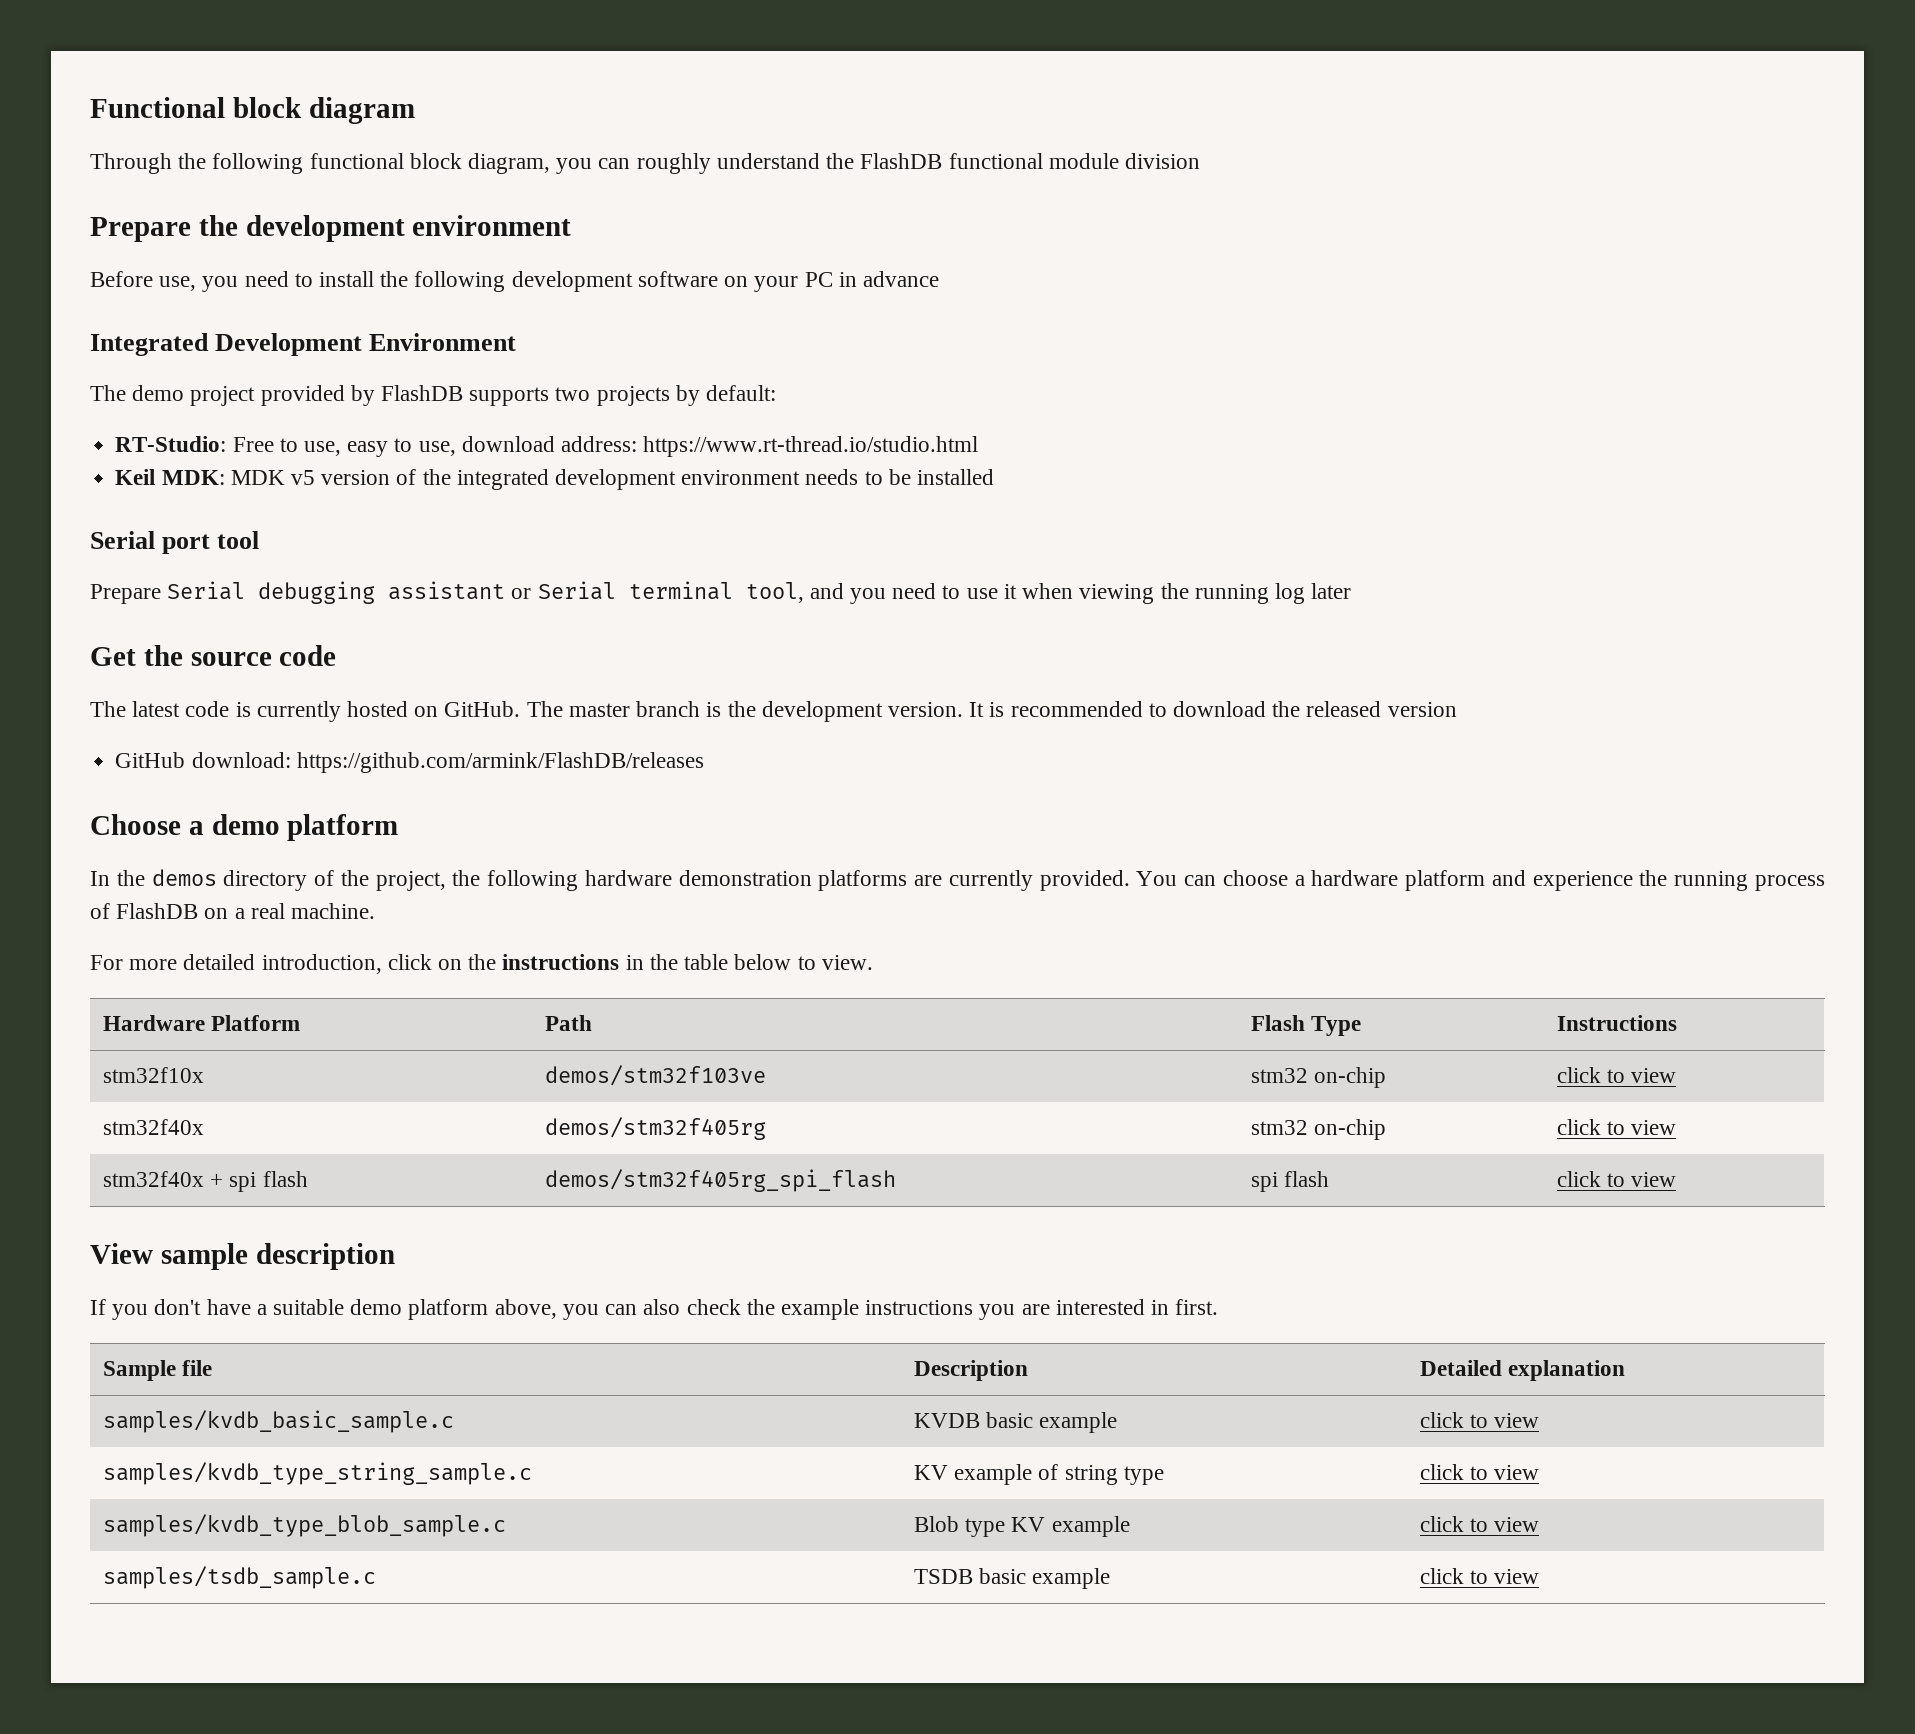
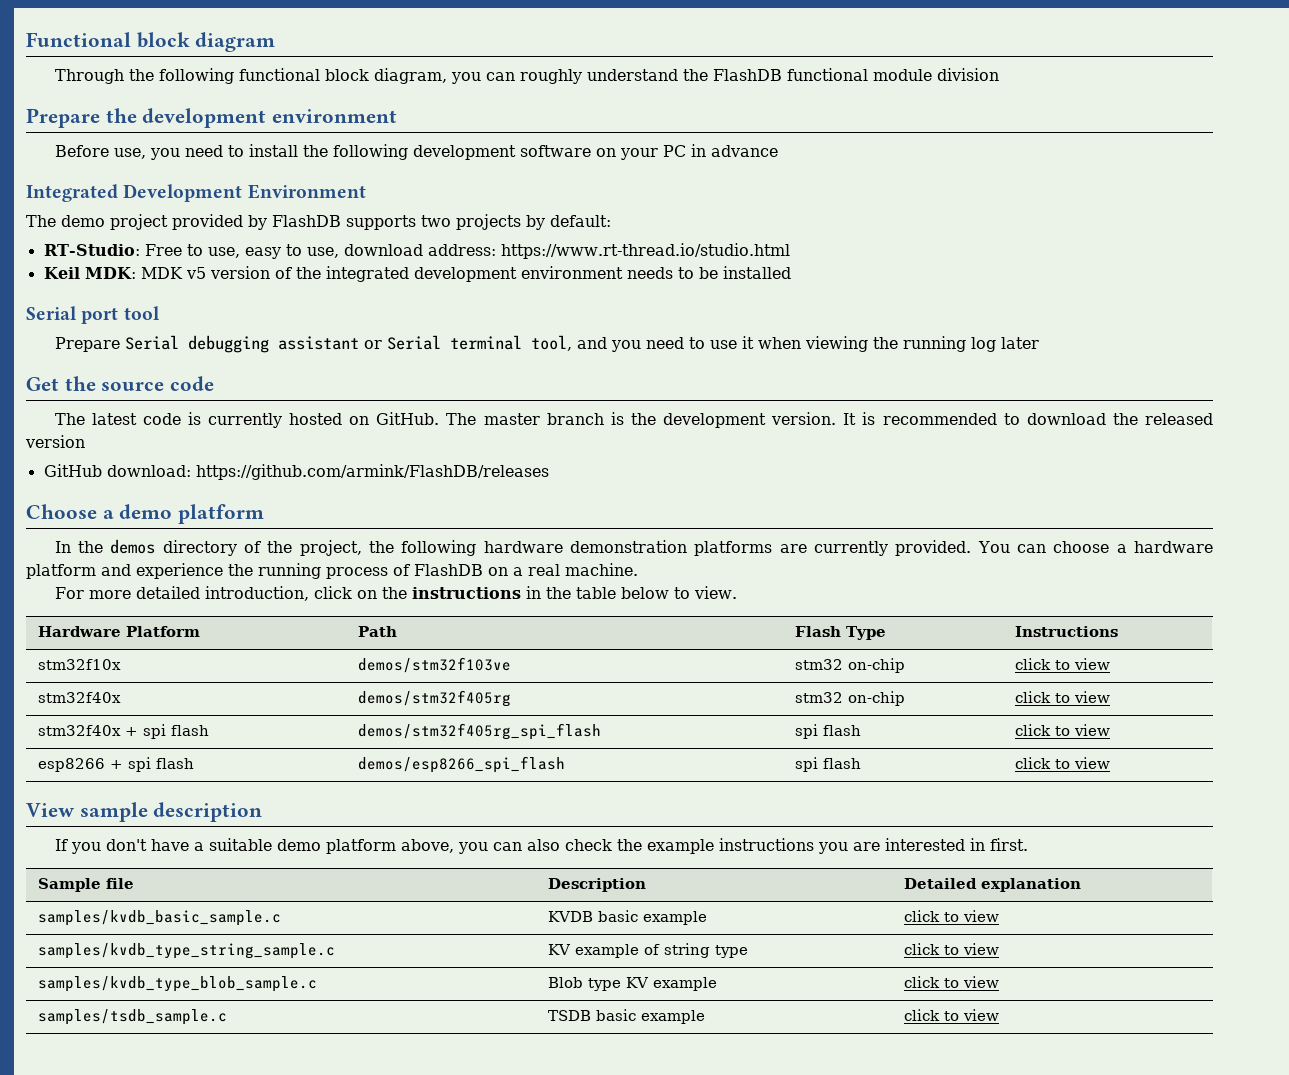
(1677, 1179) none -> [37,757,194,772] [357,756,565,773] [794,757,861,772] [1014,757,1110,769] // esp8266 + spi flash | demos/esp8266_spi_flash | spi flash | click to view

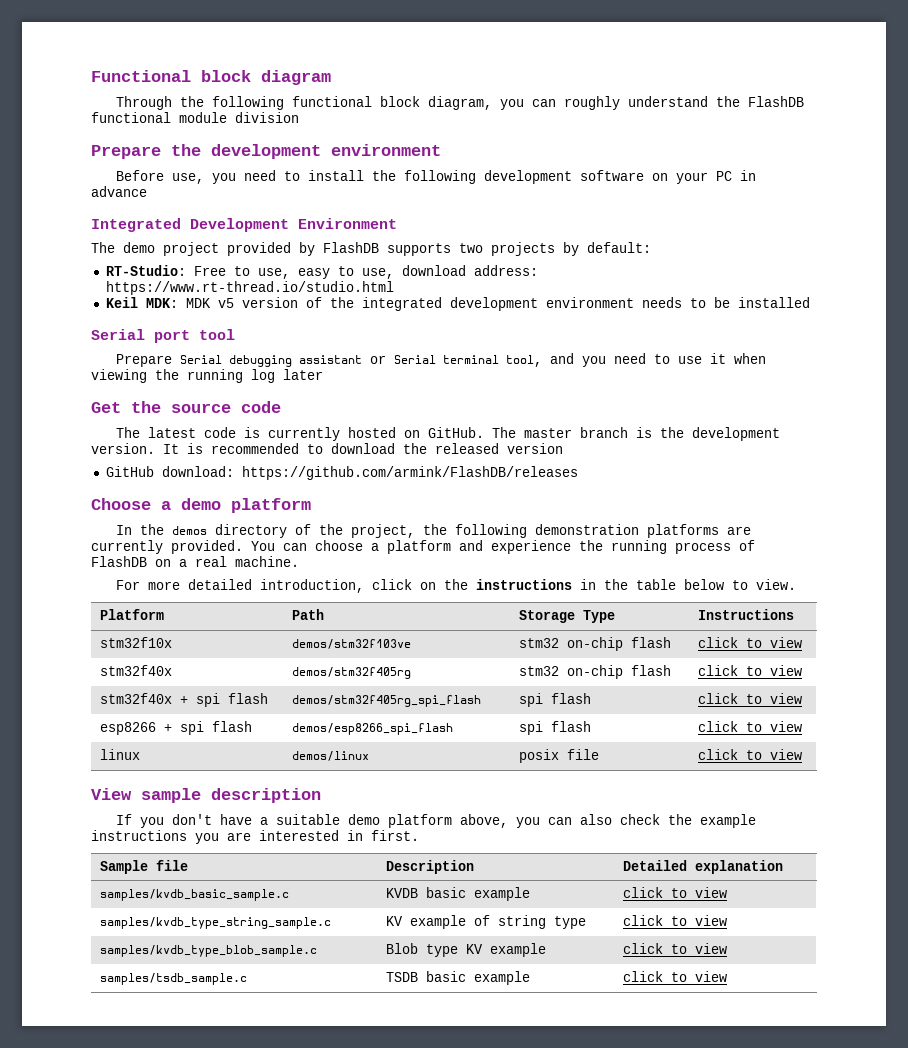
[483,541,563,553] hardware -> (527, 531) none
[1133,541,1213,553] hardware -> (379, 547) none
[37,626,121,637] Hardware -> (796, 584) none
[794,626,841,637] Flash -> [518,610,575,623] Storage
(905, 665) none -> [630,637,671,648] flash
(905, 698) none -> [630,665,671,676] flash
(1110, 763) none -> [99,749,140,760] [291,751,369,761] [518,749,599,763] [697,749,802,760] // linux | demos/linux | posix file | click to view

